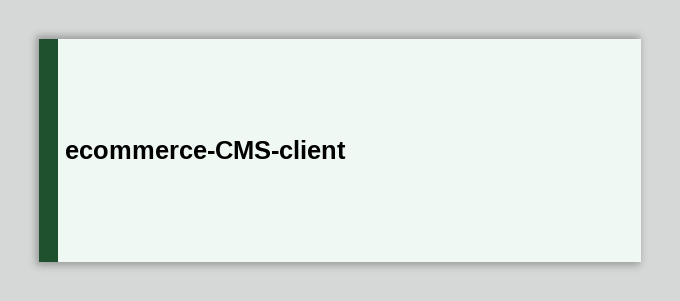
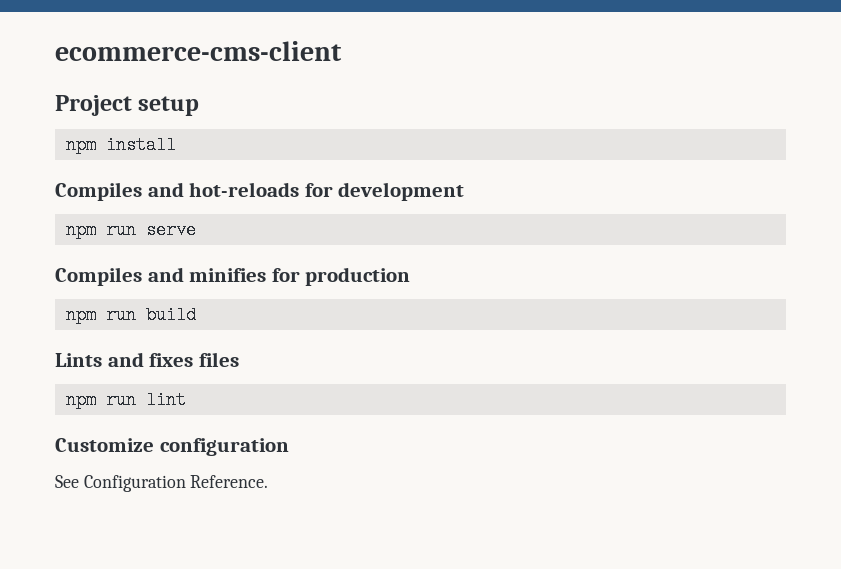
[65,140,346,159] ecommerce-CMS-client -> [55,41,342,61] [55,95,200,116] [65,136,176,154] [55,182,465,201] [65,221,196,239] [55,267,411,286] [65,306,196,324] [55,352,239,367] [65,391,186,409] [55,438,289,456] [55,475,269,492] ecommerce-cms-client // Project setup // npm install // Compiles and hot-reloads for development // npm run serve // Compiles and minifies for production // npm run build // Lints and fixes files // npm run lint // Customize configuration // See Configuration Reference.

